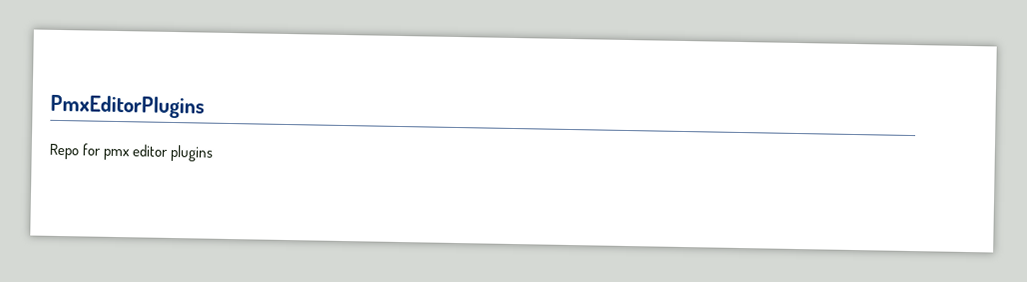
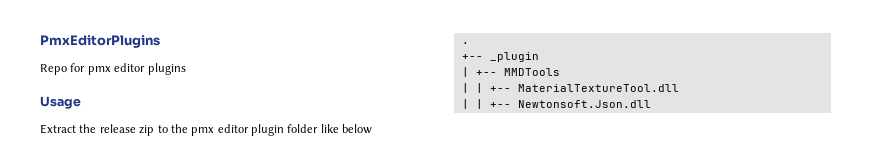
(214, 153) none -> [40,96,81,109] [40,124,373,136] [461,42,469,44] [461,52,539,62] [461,67,560,77] [461,83,679,93] [461,99,651,109] // Usage // Extract the release zip to the pmx editor plugin folder like below // . // +-- _plugin // | +-- MMDTools // | | +-- MaterialTextureTool.dll // | | +-- Newtonsoft.Json.dll

